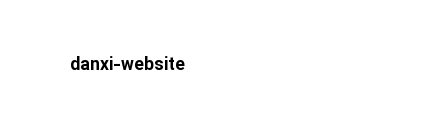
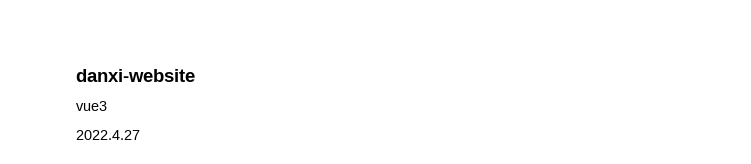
(185, 63) none -> [76,101,107,111] [76,130,140,140] // vue3 // 2022.4.27

